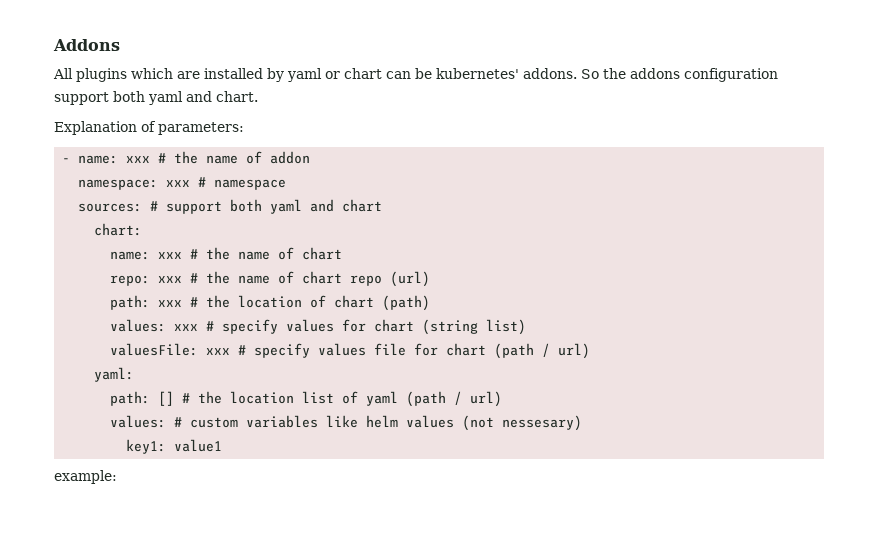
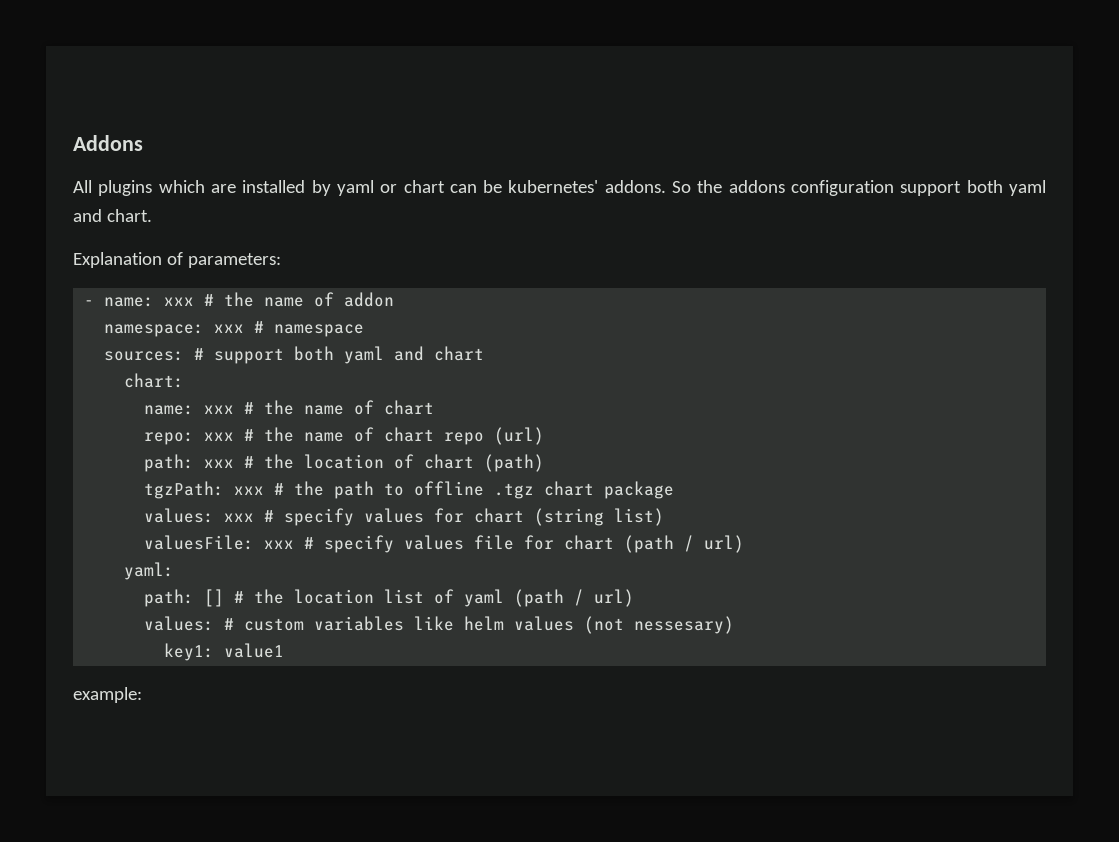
(431, 303) none -> [144,481,675,499] // tgzPath: xxx # the path to offline .tgz chart package

